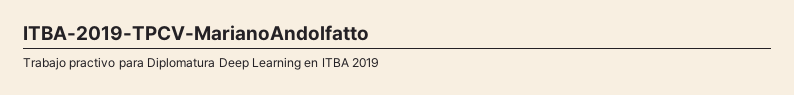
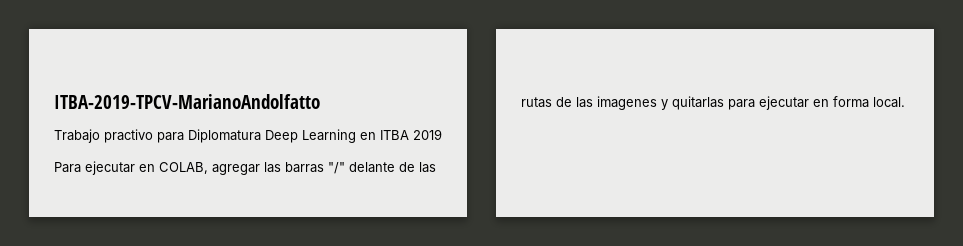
(379, 63) none -> [54,161,436,175] [521,96,905,110] // Para ejecutar en COLAB, agregar las barras "/" delante de las rutas de las imagenes y quitarlas para ejecutar en forma local.

